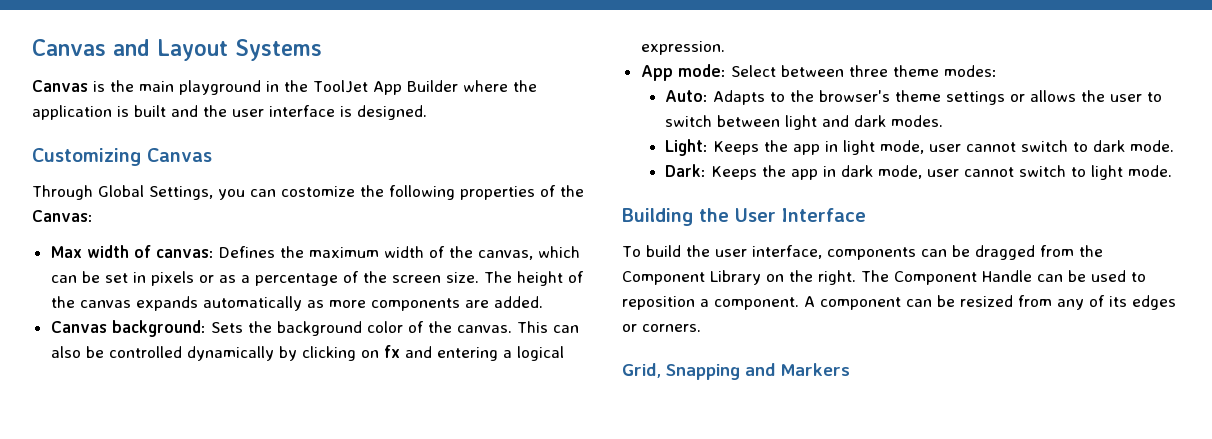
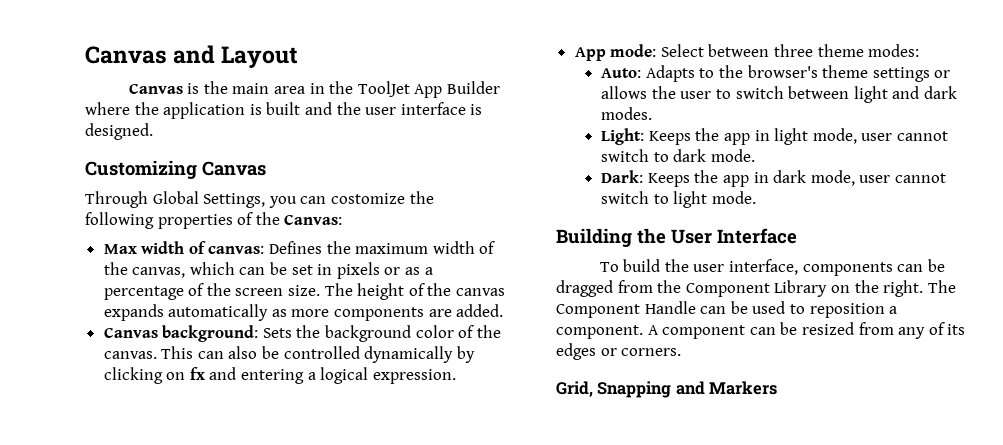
[235,39,322,61] Systems -> (299, 57) none
[179,80,261,95] playground -> [274,86,306,94] area

